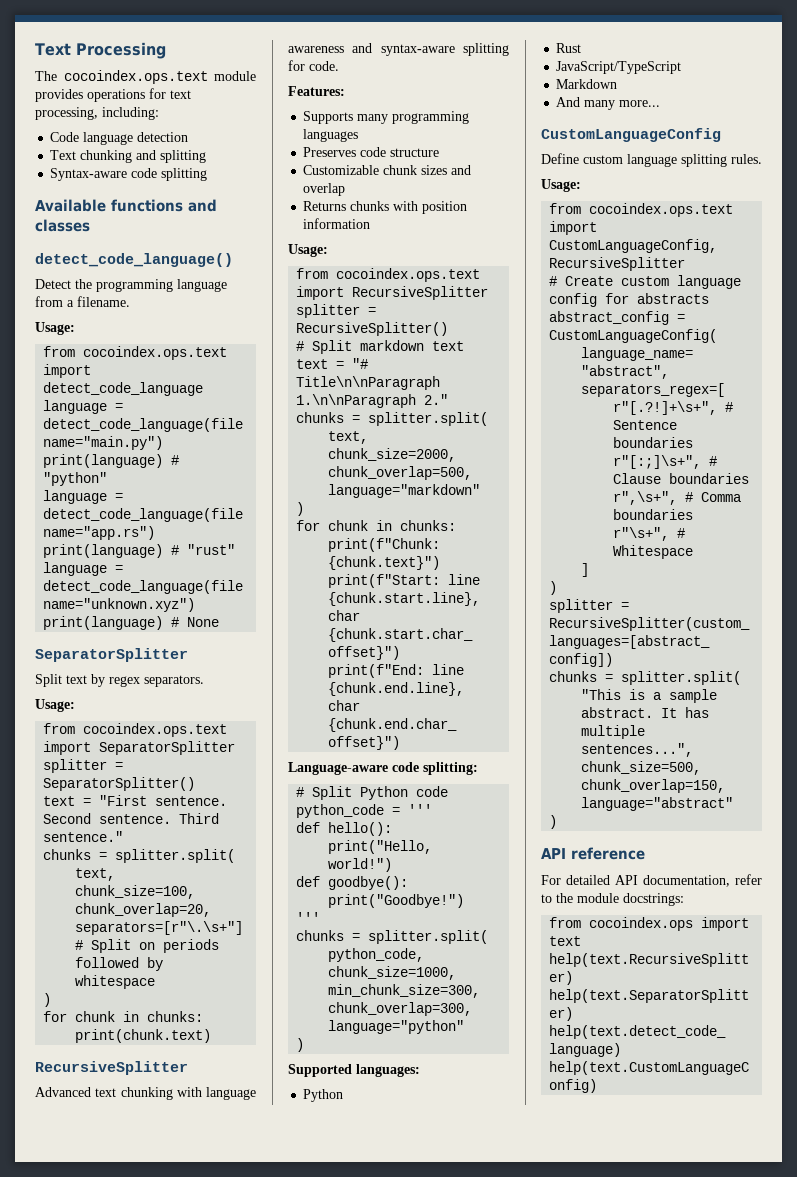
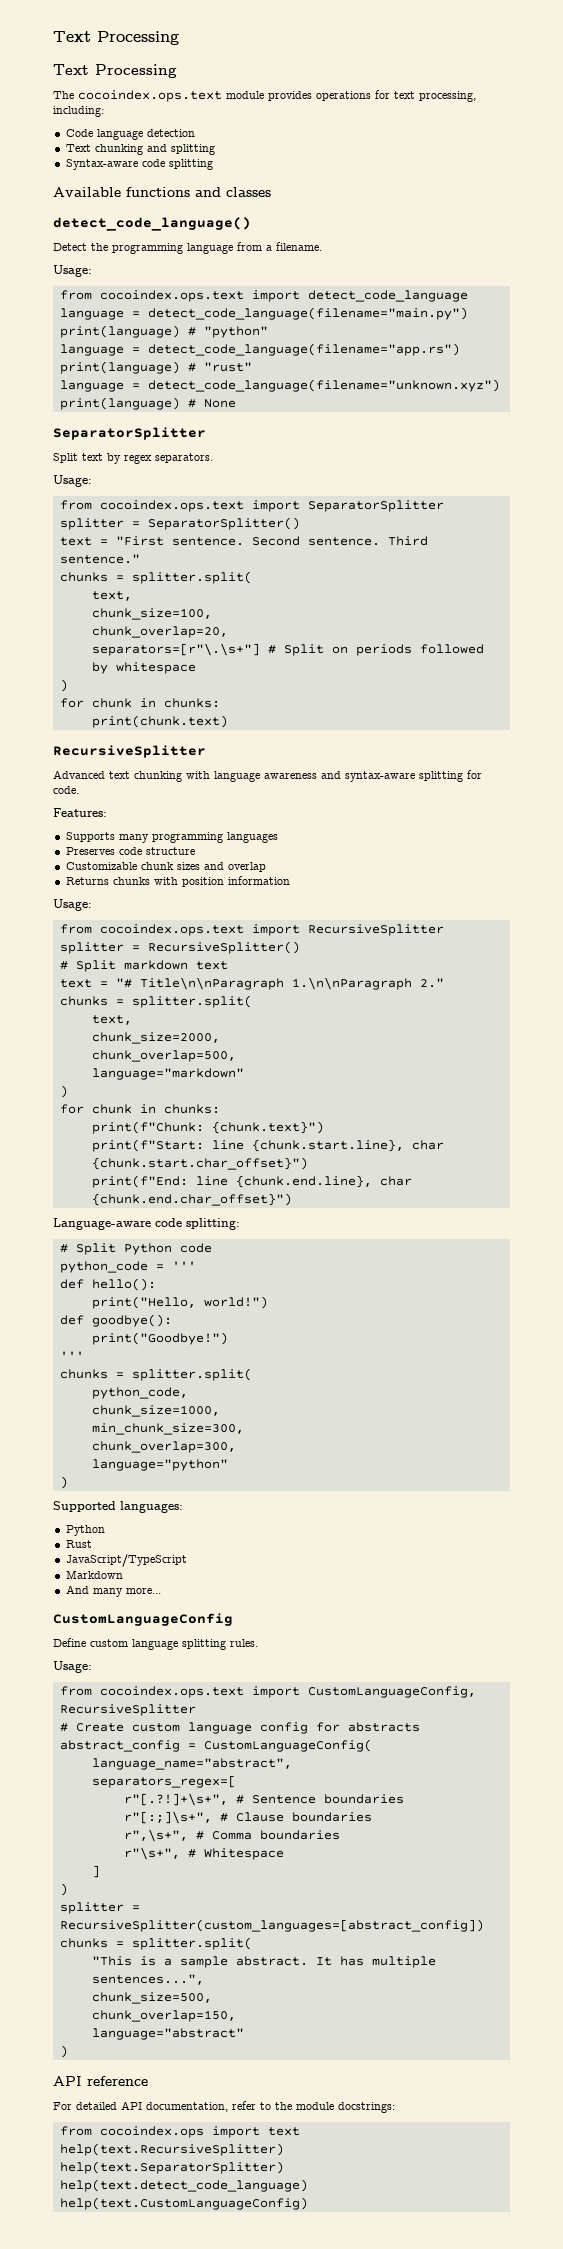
[35,42,166,59] Text Processing -> [53,31,179,45] [53,64,177,78] Text Processing // Text Processing

